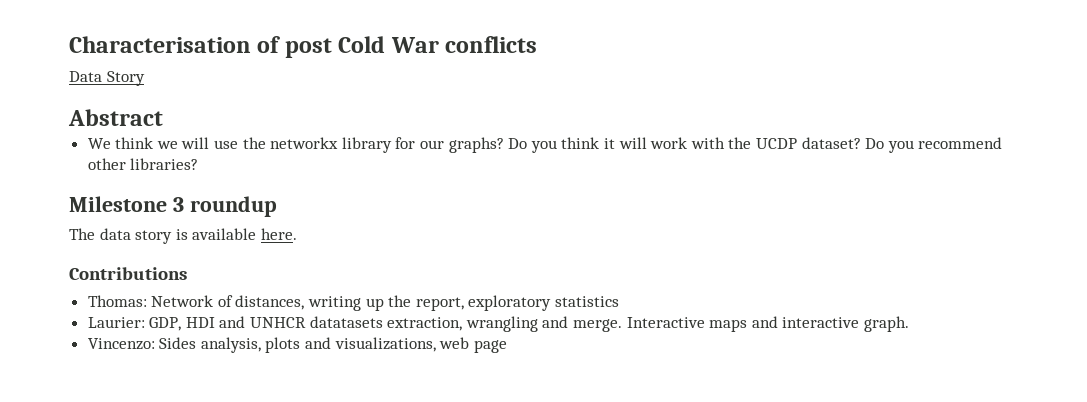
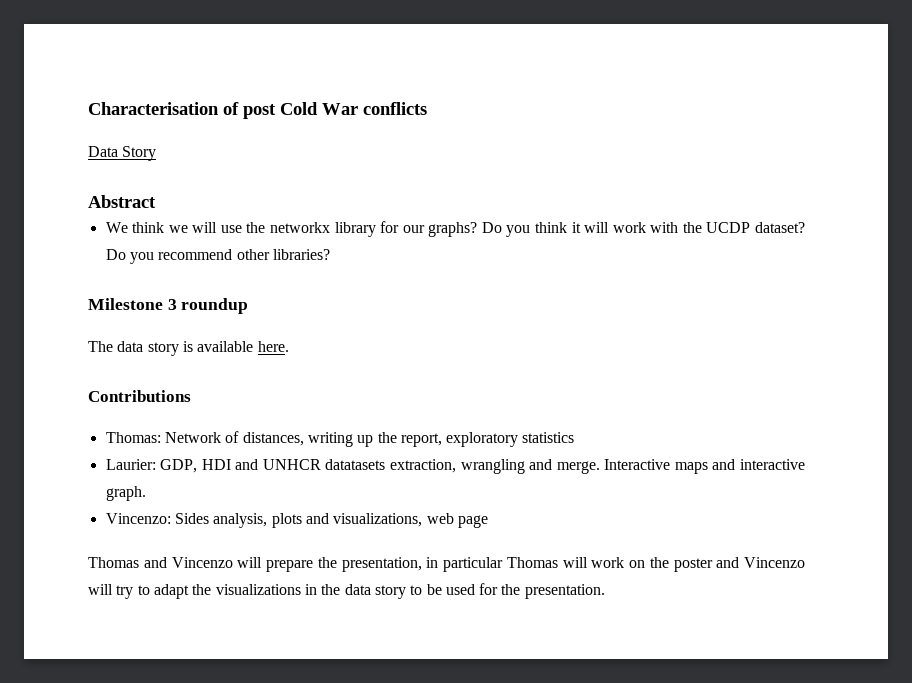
(507, 346) none -> [88,557,805,572] [88,583,605,599] // Thomas and Vincenzo will prepare the presentation, in particular Thomas will work on the poster and Vincenzo will try to adapt the visualizations in the data story to be used for the presentation.

